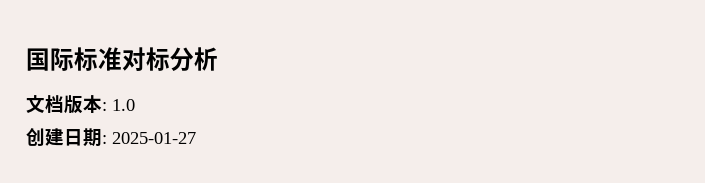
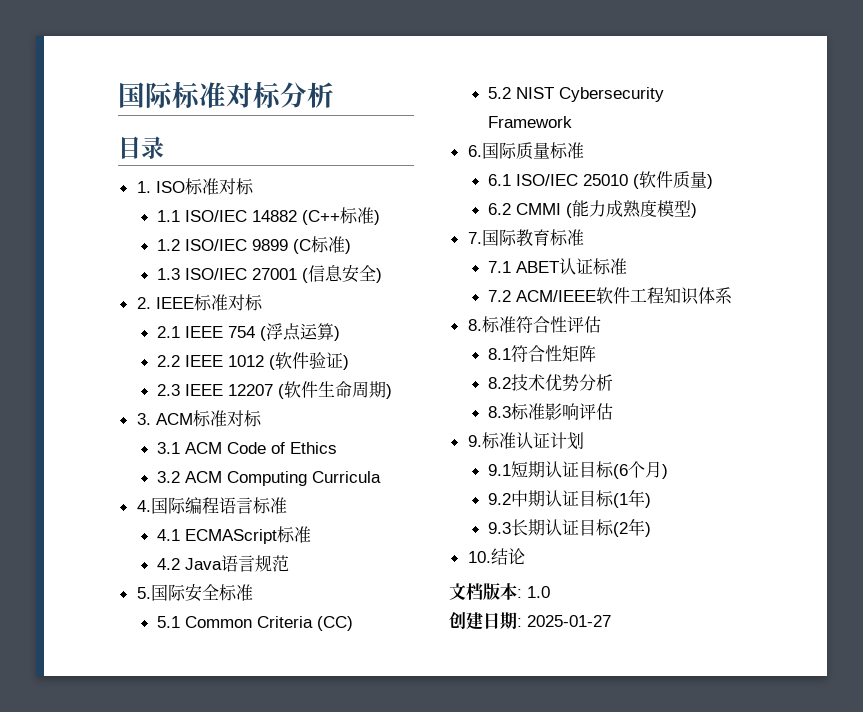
(218, 59) none -> [118,136,164,159] [136,178,254,195] [156,207,380,225] [156,236,351,254] [156,265,382,283] [136,294,263,311] [156,323,340,341] [156,352,349,370] [156,381,392,399] [136,410,262,427] [156,442,337,454] [156,471,381,486] [136,497,287,514] [156,526,311,544] [156,555,289,572] [136,584,253,602] [156,616,353,631] [487,87,664,102] [487,116,572,128] [467,142,584,160] [487,171,713,189] [487,200,697,218] [467,229,584,247] [487,258,627,275] [487,287,732,305] [467,316,601,333] [487,345,596,362] [487,374,613,391] [487,403,613,420] [467,432,584,450] [487,461,668,479] [487,489,651,508] [487,518,651,537] [467,548,525,565] // 目录 // 1. ISO标准对标 // 1.1 ISO/IEC 14882 (C++标准) // 1.2 ISO/IEC 9899 (C标准) // 1.3 ISO/IEC 27001 (信息安全) // 2. IEEE标准对标 // 2.1 IEEE 754 (浮点运算) // 2.2 IEEE 1012 (软件验证) // 2.3 IEEE 12207 (软件生命周期) // 3. ACM标准对标 // 3.1 ACM Code of Ethics // 3.2 ACM Computing Curricula // 4.国际编程语言标准 // 4.1 ECMAScript标准 // 4.2 Java语言规范 // 5.国际安全标准 // 5.1 Common Criteria (CC) // 5.2 NIST Cybersecurity Framework // 6.国际质量标准 // 6.1 ISO/IEC 25010 (软件质量) // 6.2 CMMI (能力成熟度模型) // 7.国际教育标准 // 7.1 ABET认证标准 // 7.2 ACM/IEEE软件工程知识体系 // 8.标准符合性评估 // 8.1符合性矩阵 // 8.2技术优势分析 // 8.3标准影响评估 // 9.标准认证计划 // 9.1短期认证目标(6个月) // 9.2中期认证目标(1年) // 9.3长期认证目标(2年) // 10.结论

